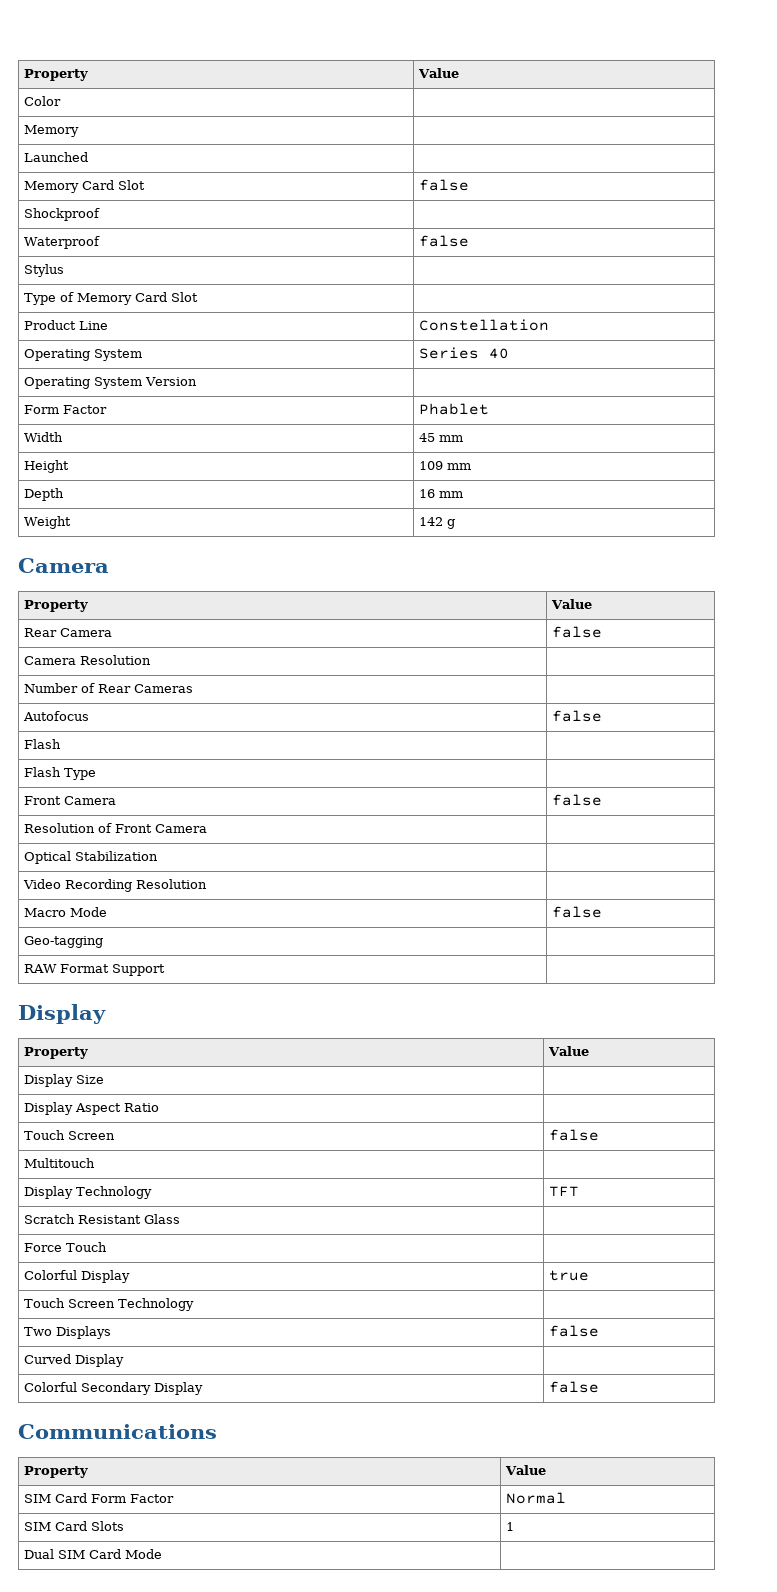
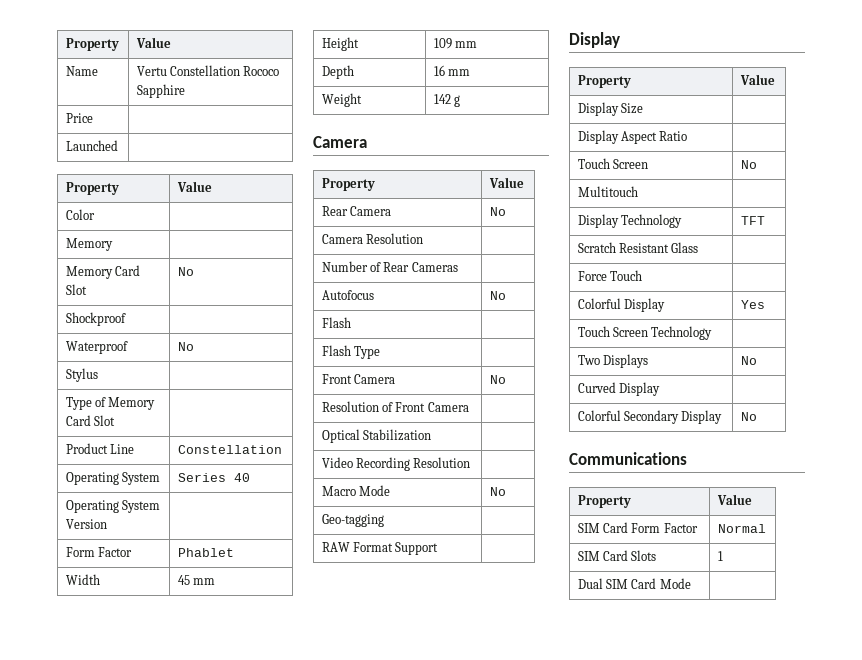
[23,69,88,81] [417,68,459,78] Property | Value -> [65,38,119,51] [135,37,171,48] [65,66,98,76] [136,65,280,76] [136,84,185,98] [65,113,93,123] [65,140,118,151] [65,182,119,195] [176,181,212,192] Property | Value // Name | Vertu Constellation Rococo Sapphire // Price | // Launched | // Property | Value
[23,152,88,162] [23,180,145,193] [418,179,469,191] // Launched | // Memory Card Slot | false -> [65,265,140,279] [65,284,87,295] [177,267,194,276] // Memory Card Slot | No
[418,235,469,247] false -> [177,342,194,351] No
[551,626,602,638] false -> [489,207,506,216] No
[551,710,602,722] false -> [489,291,506,300] No
[551,794,602,806] false -> [489,375,506,384] No
[551,906,602,918] false -> [489,487,506,496] No
[548,1129,599,1141] false -> [740,160,757,169] No
[548,1270,589,1281] true -> [740,300,765,309] Yes
[548,1325,599,1337] false -> [740,356,757,365] No
[548,1381,599,1393] false -> [740,412,757,421] No

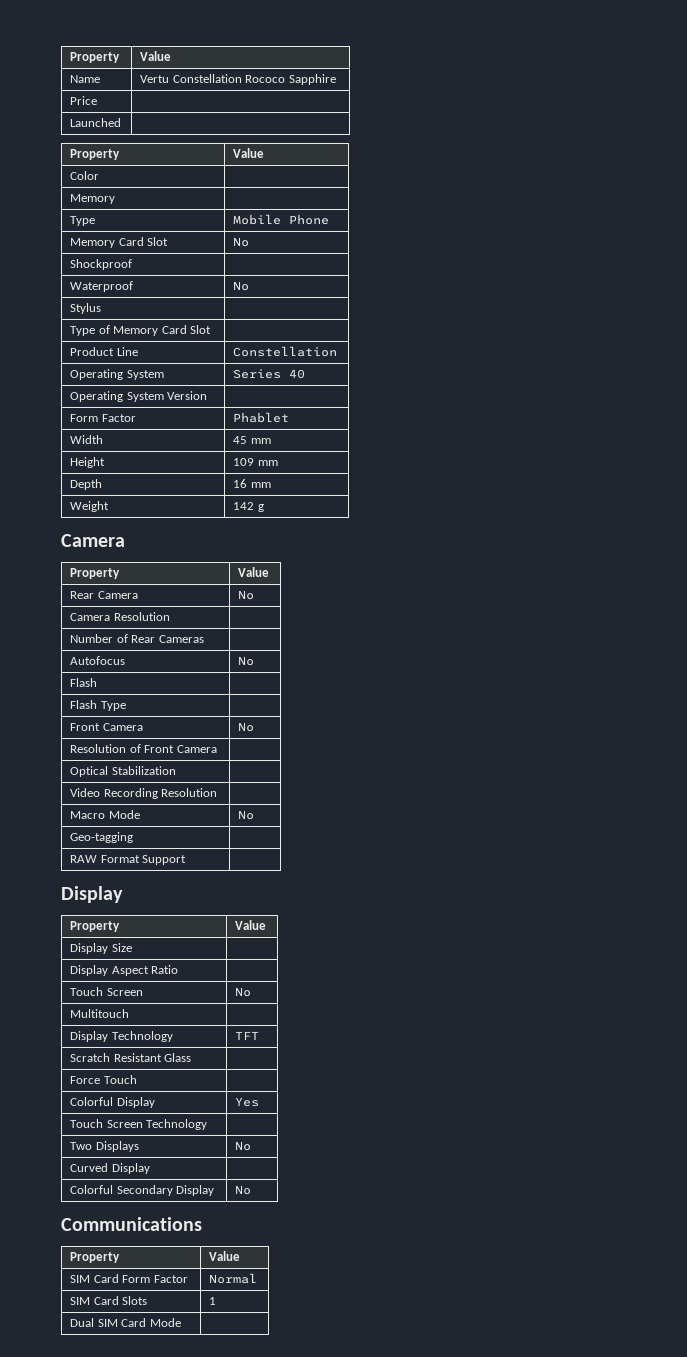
(113, 244) none -> [70,216,96,226] [233,214,330,225] // Type | Mobile Phone

